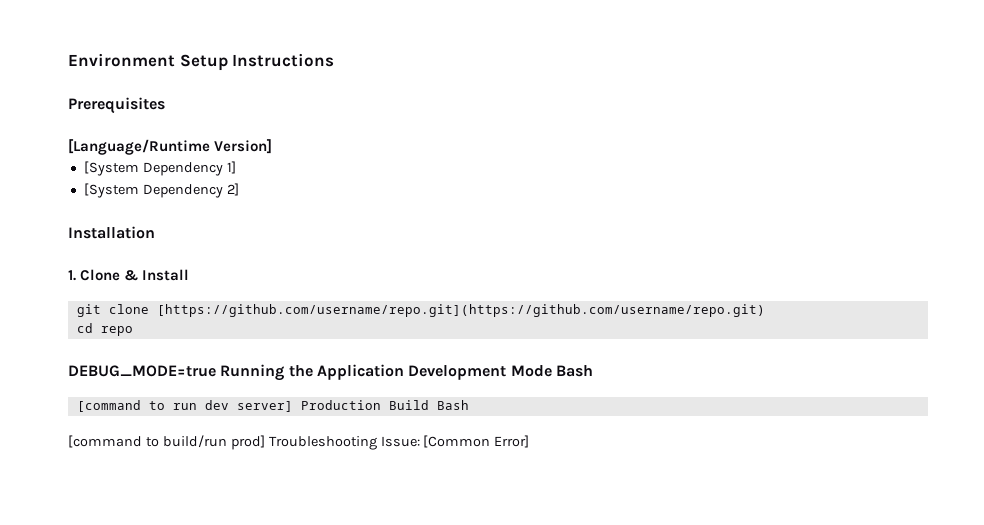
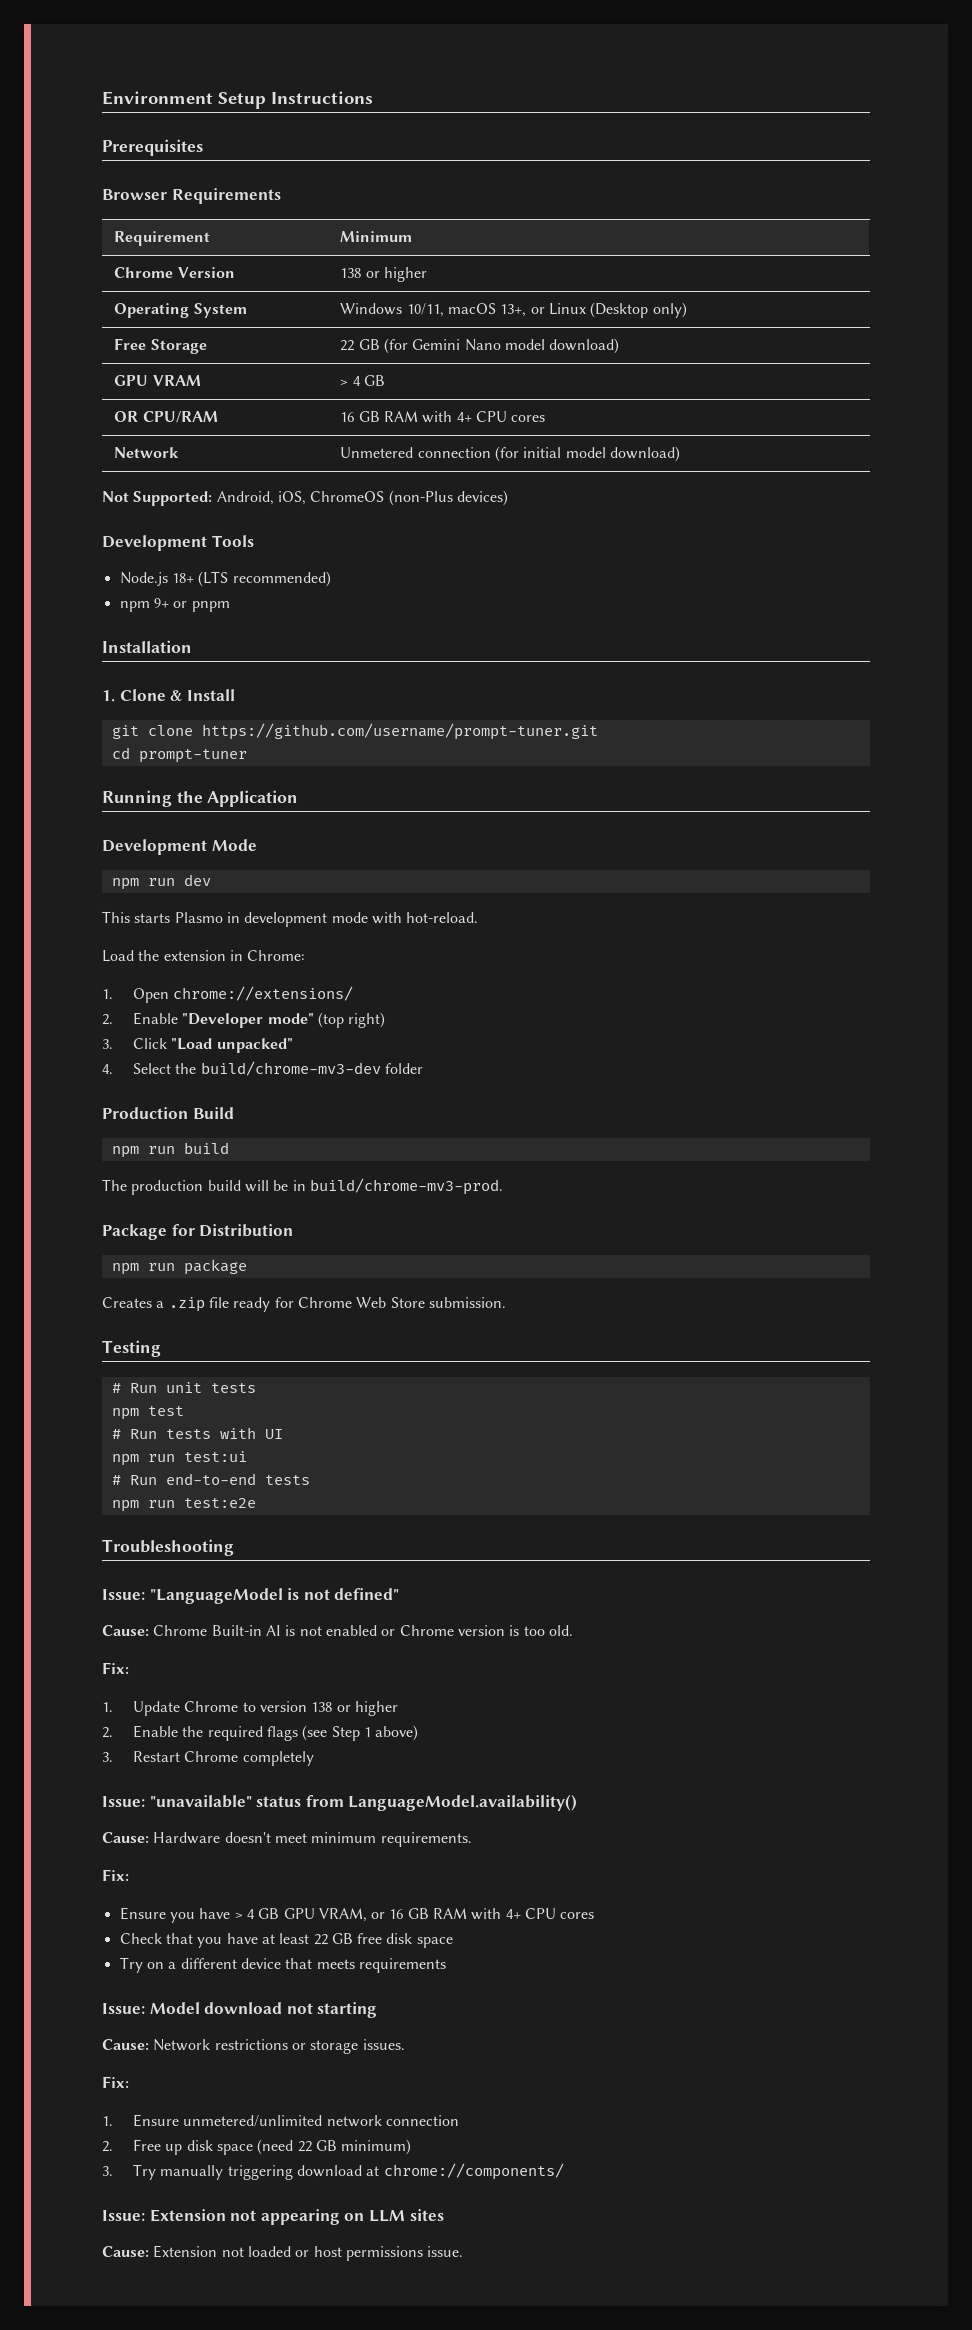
[68,139,273,155] [83,161,236,176] [83,183,239,198] [Language/Runtime Version] // [System Dependency 1] // [System Dependency 2] -> [102,188,281,204] [114,231,211,246] [340,231,413,242] [114,267,235,278] [340,267,427,282] [114,303,247,318] [340,302,687,318] [114,338,207,354] [340,338,620,354] [114,375,201,386] [340,375,385,386] [114,411,218,423] [340,411,546,423] [114,447,180,458] [340,446,680,462] [102,490,508,506] [102,535,254,551] [119,571,331,587] [119,598,230,612] Browser Requirements // Requirement | Minimum // Chrome Version | 138 or higher // Operating System | Windows 10/11, macOS 13+, or Linux (Desktop only) // Free Storage | 22 GB (for Gemini Nano model download) // GPU VRAM | > 4 GB // OR CPU/RAM | 16 GB RAM with 4+ CPU cores // Network | Unmetered connection (for initial model download) // Not Supported: Android, iOS, ChromeOS (non-Plus devices) // Development Tools // Node.js 18+ (LTS recommended) // npm 9+ or pnpm
[156,304,765,317] [https://github.com/username/repo.git](https://github.com/username/repo.git) -> [201,723,598,740] https://github.com/username/prompt-tuner.git
[100,326,133,336] [68,365,216,377] repo // DEBUG_MODE=true -> [138,749,247,763] prompt-tuner //
(404, 372) none -> (299, 798) //
[555,365,593,377] [76,400,165,412] Bash // [command to -> [111,878,139,890] // npm
[236,400,469,412] [68,435,530,450] server] Production Build Bash // [command to build/run prod] Troubleshooting Issue: [Common Error] -> [102,911,479,927] [102,950,306,962] [102,986,354,1003] [102,1012,386,1028] [102,1038,293,1053] [102,1061,423,1076] [102,1107,234,1119] [111,1142,229,1158] [102,1178,503,1195] [102,1224,294,1240] [111,1259,247,1275] [102,1297,506,1312] [102,1340,161,1357] [111,1382,256,1393] [111,1406,184,1420] [111,1427,283,1439] [111,1451,247,1466] [111,1473,310,1485] [111,1498,256,1512] [102,1539,234,1556] [102,1588,400,1604] [102,1625,573,1636] [102,1662,129,1674] [102,1701,398,1716] [102,1725,419,1741] [102,1751,314,1766] [102,1794,578,1811] [102,1832,472,1847] [102,1869,129,1881] [119,1907,595,1923] [119,1933,453,1948] [119,1957,446,1973] [102,2002,378,2018] [102,2039,405,2054] [102,2076,129,2088] [102,2114,459,2127] [102,2139,412,2155] [102,2163,564,2180] [102,2209,444,2225] [102,2245,464,2261] // This starts Plasmo in development mode with hot-reload. // Load the extension in Chrome: // 1. Open chrome://extensions/ // 2. Enable "Developer mode" (top right) // 3. Click "Load unpacked" // 4. Select the build/chrome-mv3-dev folder // Production Build // npm run build // The production build will be in build/chrome-mv3-prod. // Package for Distribution // npm run package // Creates a .zip file ready for Chrome Web Store submission. // Testing // # Run unit tests // npm test // # Run tests with UI // npm run test:ui // # Run end-to-end tests // npm run test:e2e // Troubleshooting // Issue: "LanguageModel is not defined" // Cause: Chrome Built-in AI is not enabled or Chrome version is too old. // Fix: // 1. Update Chrome to version 138 or higher // 2. Enable the required flags (see Step 1 above) // 3. Restart Chrome completely // Issue: "unavailable" status from LanguageModel.availability() // Cause: Hardware doesn't meet minimum requirements. // Fix: // Ensure you have > 4 GB GPU VRAM, or 16 GB RAM with 4+ CPU cores // Check that you have at least 22 GB free disk space // Try on a different device that meets requirements // Issue: Model download not starting // Cause: Network restrictions or storage issues. // Fix: // 1. Ensure unmetered/unlimited network connection // 2. Free up disk space (need 22 GB minimum) // 3. Try manually triggering download at chrome://components/ // Issue: Extension not appearing on LLM sites // Cause: Extension not loaded or host permissions issue.

